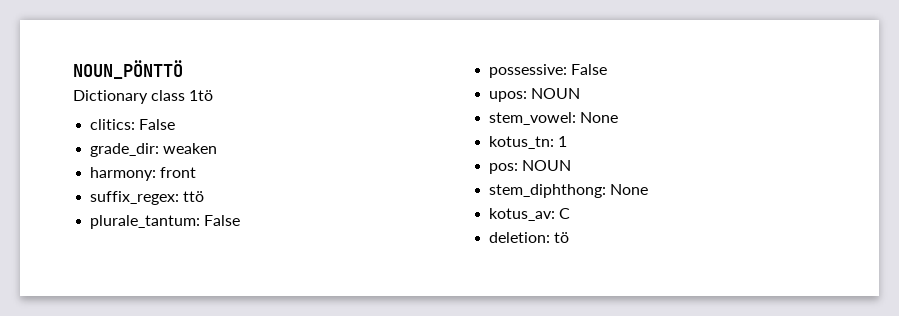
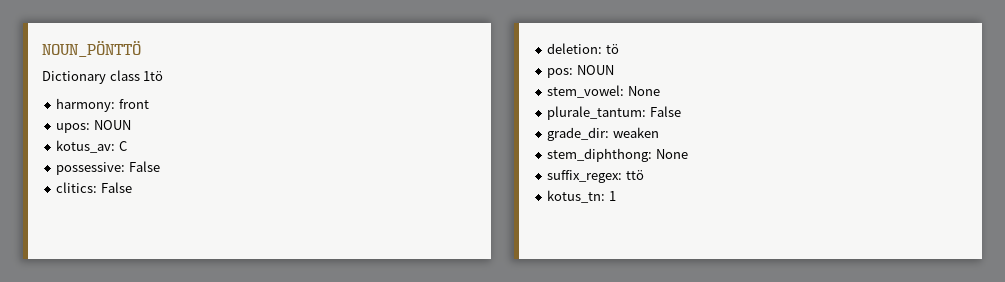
[90,119,136,130] clitics: -> [56,98,149,112] [56,120,131,133] [56,140,127,153] [56,161,160,175] [56,182,132,193] [547,43,619,54] [547,65,614,78] [547,85,660,98] [547,106,647,120] harmony: front // upos: NOUN // kotus_av: C // possessive: False // clitics: False // deletion: tö // pos: NOUN // stem_vowel: None // plurale_tantum:
[90,167,197,181] harmony: front -> [547,148,688,162] stem_diphthong: None
[90,215,241,229] [489,64,608,78] [489,88,581,102] [489,112,619,125] [489,136,568,149] [489,160,572,174] [489,184,649,198] [489,208,571,221] [489,232,570,243] plurale_tantum: False // possessive: False // upos: NOUN // stem_vowel: None // kotus_tn: 1 // pos: NOUN // stem_diphthong: None // kotus_av: C // deletion: tö -> [547,190,616,203] kotus_tn: 1

